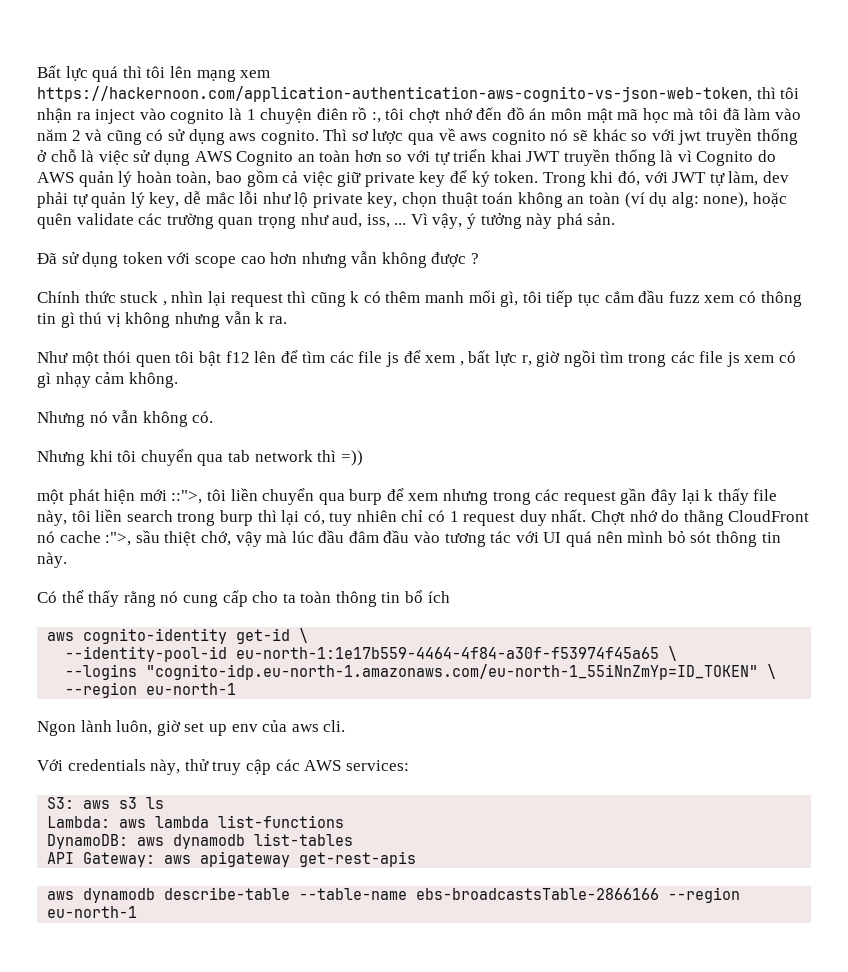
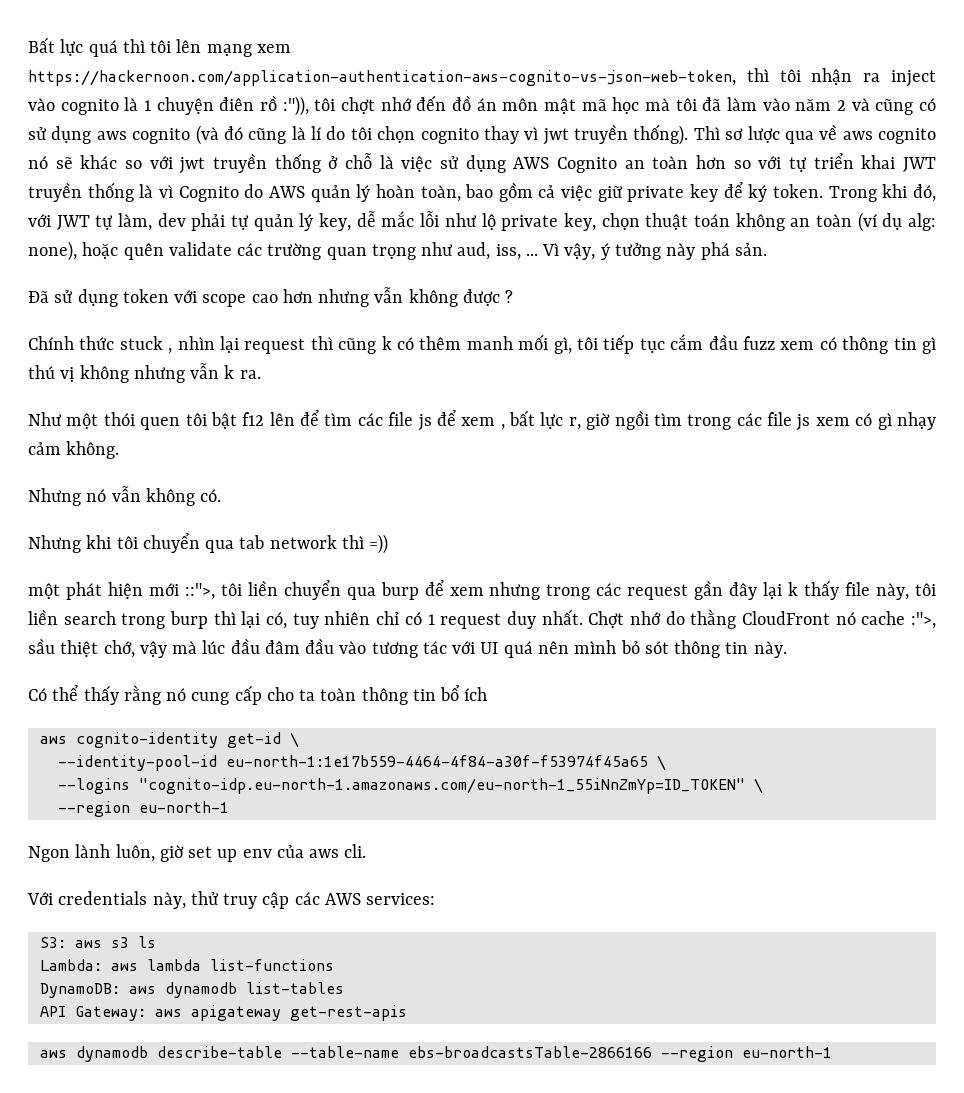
[371,112,381,123] :, -> [282,96,309,116] :")),
[260,130,319,145] cognito. -> [132,124,689,145] cognito (và đó cũng là lí do tôi chọn cognito thay vì jwt truyền thống).

